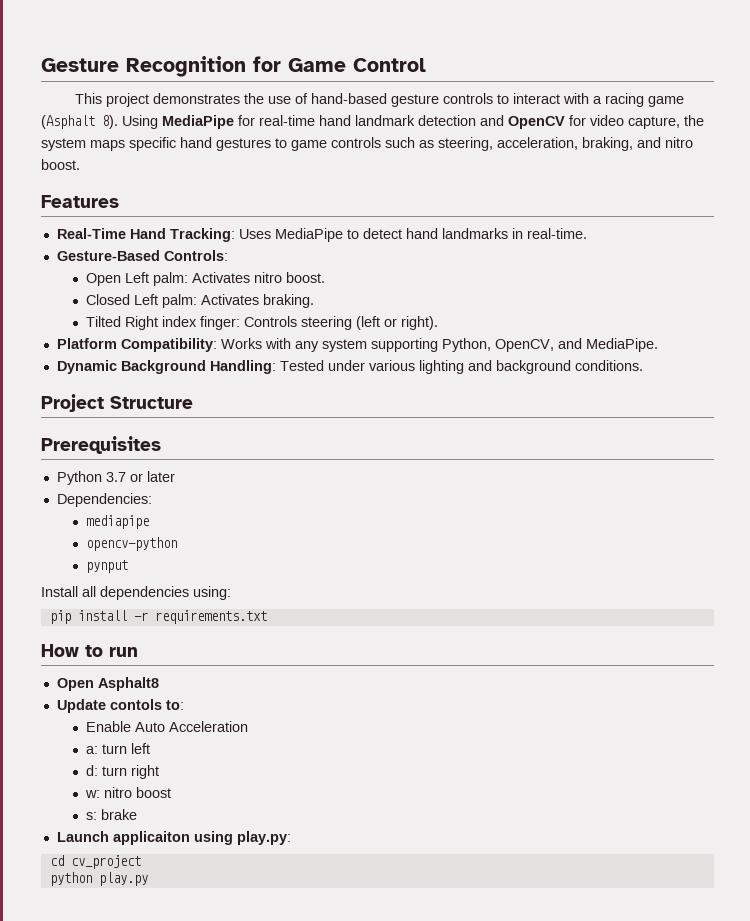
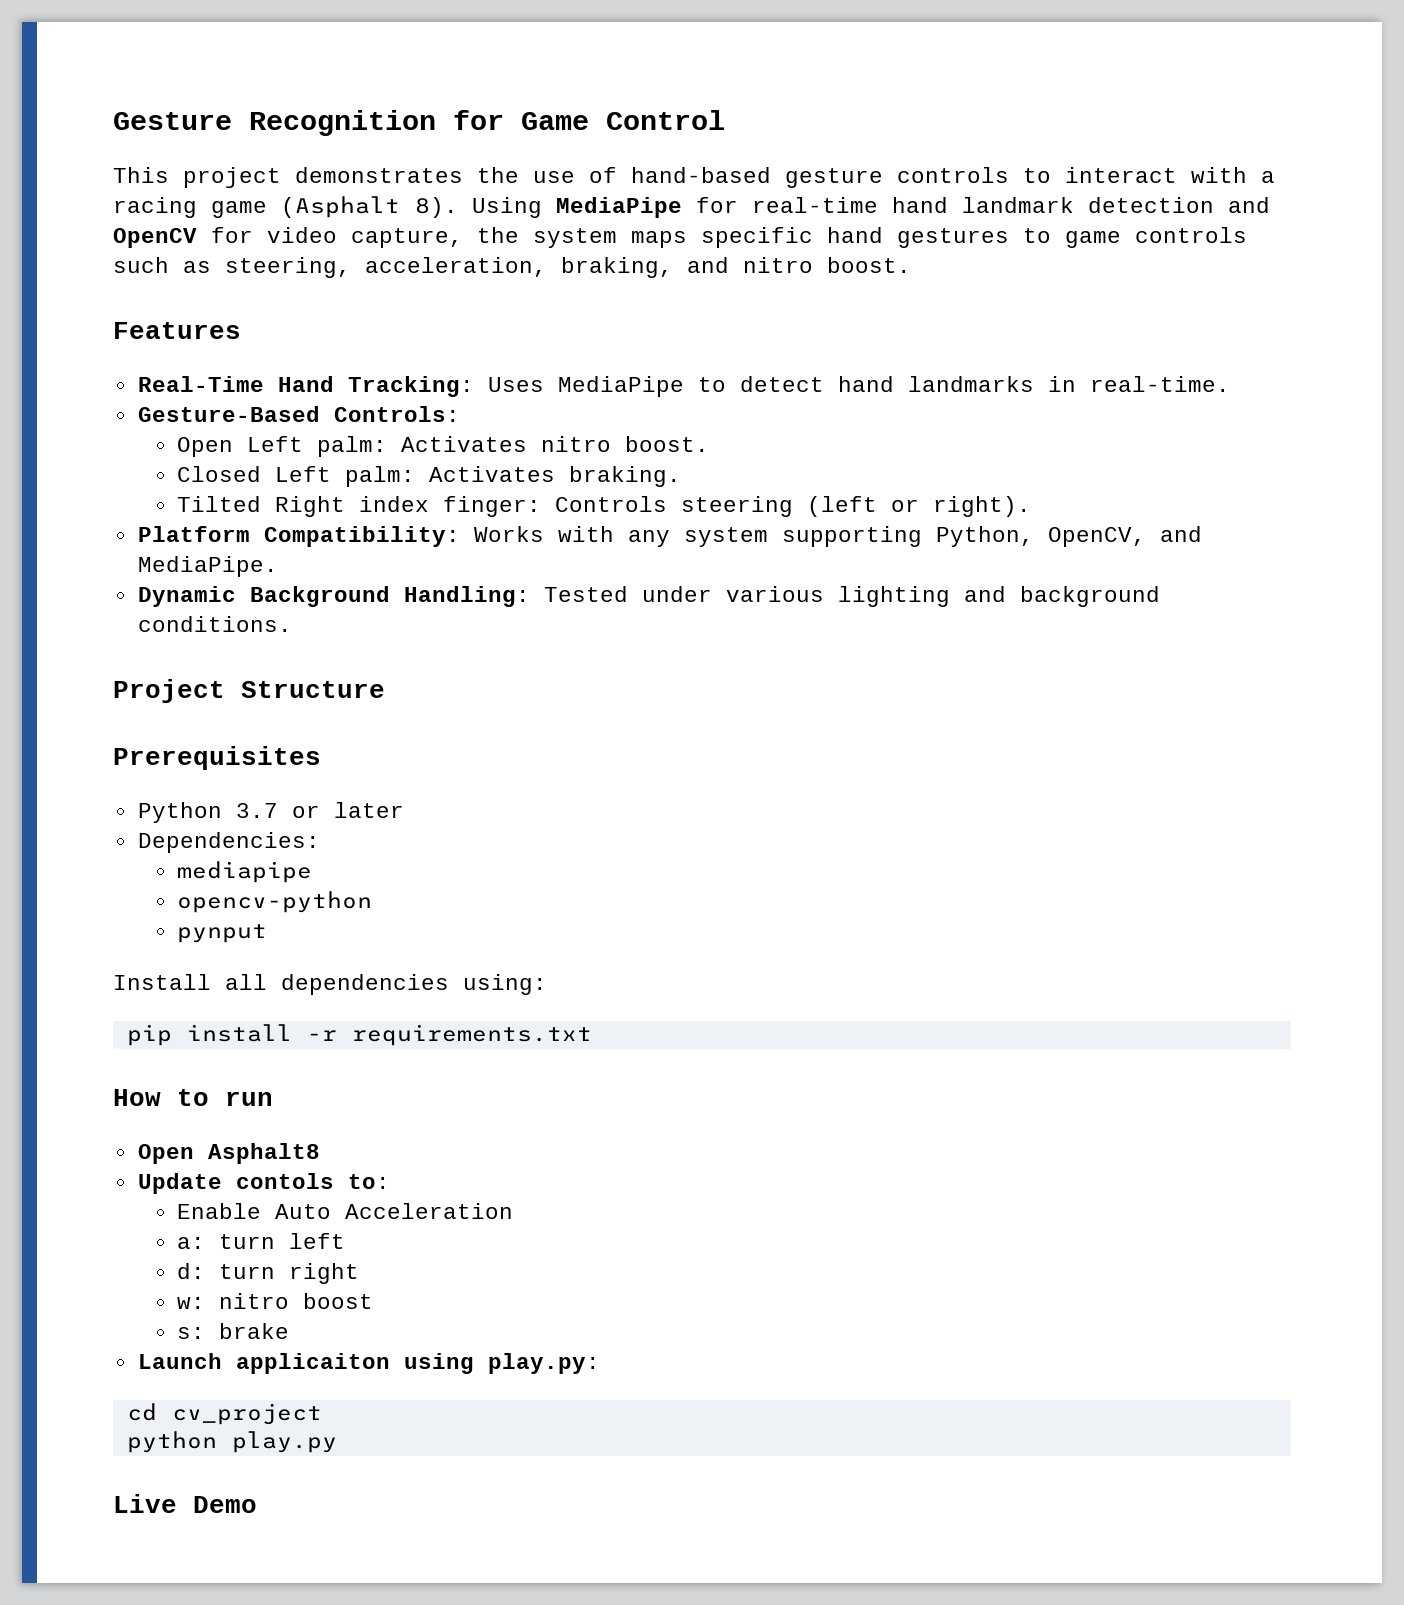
(148, 879) none -> [113,1494,257,1513] // Live Demo

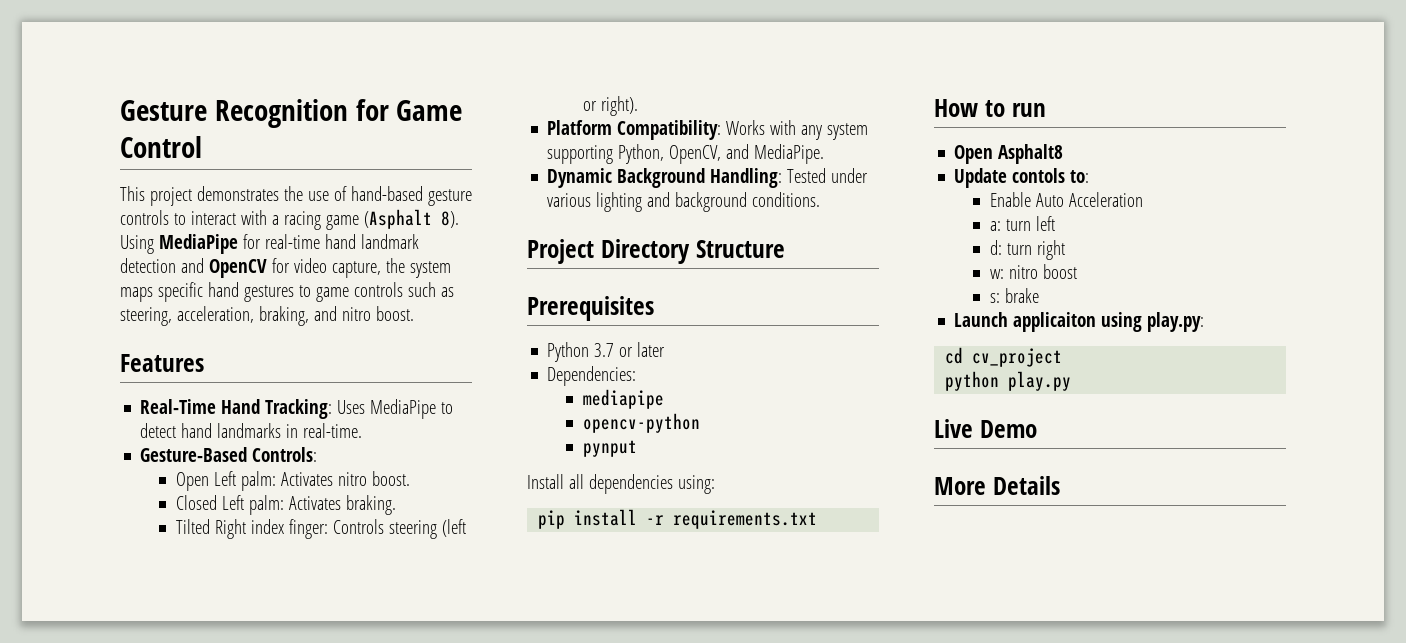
(225, 691) none -> [600,239,690,264] Directory
(257, 1504) none -> [934,476,1060,495] // More Details

